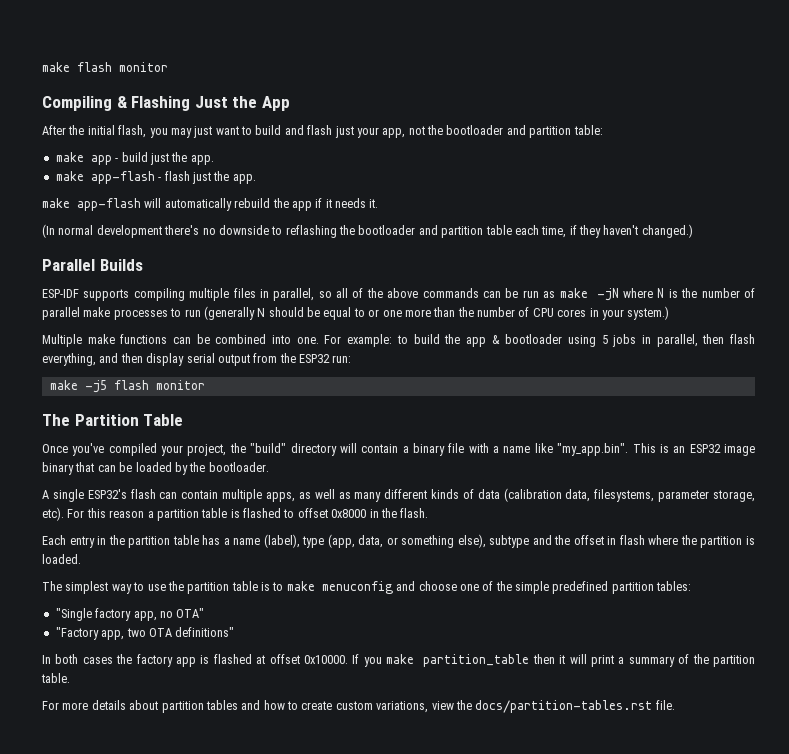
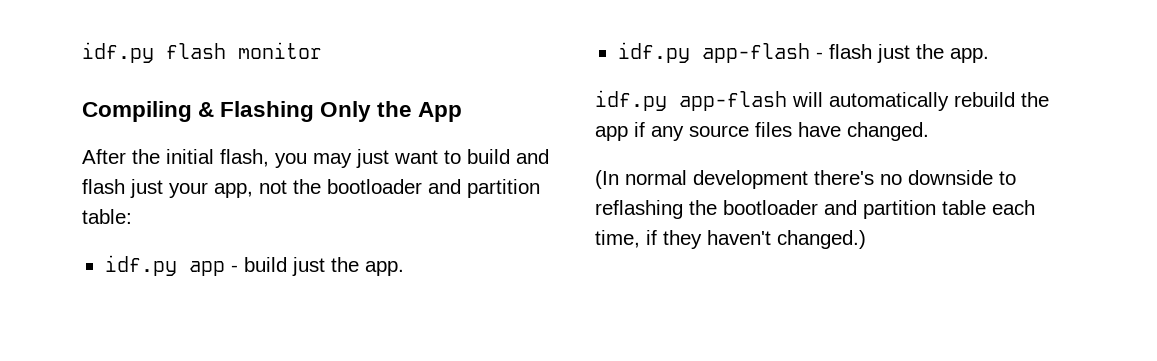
[42,62,70,72] make -> [82,42,154,63] idf.py
[194,96,228,108] Just -> [320,101,372,122] Only
[55,152,84,162] make -> [104,255,177,276] idf.py
[55,171,84,181] make -> [617,42,690,63] idf.py
[42,198,70,208] make -> [595,90,667,111] idf.py
[325,198,379,208] it needs it. -> [651,122,929,141] any source files have changed.
[42,259,143,271] [42,288,755,301] [42,306,670,320] [42,334,755,347] [42,353,352,366] [49,380,205,393] [42,414,184,426] [42,443,756,456] [42,462,269,475] [42,488,756,502] [42,507,429,521] [42,534,755,548] [42,554,81,564] [42,581,692,594] [55,608,205,621] [55,627,235,640] [42,654,755,667] [41,673,70,683] [42,700,675,713] // Parallel Builds // ESP-IDF supports compiling multiple files in parallel, so all of the above commands can be run as make -jN where N is the number of parallel make processes to run (generally N should be equal to or one more than the number of CPU cores in your system.) // Multiple make functions can be combined into one. For example: to build the app & bootloader using 5 jobs in parallel, then flash everything, and then display serial output from the ESP32 run: // make -j5 flash monitor // The Partition Table // Once you've compiled your project, the "build" directory will contain a binary file with a name like "my_app.bin". This is an ESP32 image binary that can be loaded by the bootloader. // A single ESP32's flash can contain multiple apps, as well as many different kinds of data (calibration data, filesystems, parameter storage, etc). For this reason a partition table is flashed to offset 0x8000 in the flash. // Each entry in the partition table has a name (label), type (app, data, or something else), subtype and the offset in flash where the partition is loaded. // The simplest way to use the partition table is to make menuconfig and choose one of the simple predefined partition tables: // "Single factory app, no OTA" // "Factory app, two OTA definitions" // In both cases the factory app is flashed at offset 0x10000. If you make partition_table then it will print a summary of the partition table. // For more details about partition tables and how to create custom variations, view the docs/partition-tables.rst file. -> (866, 239) none

